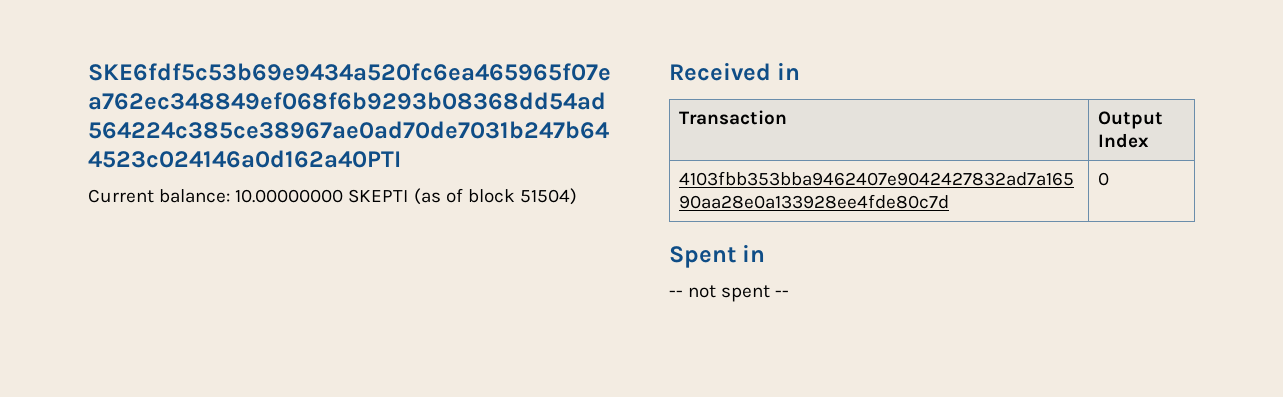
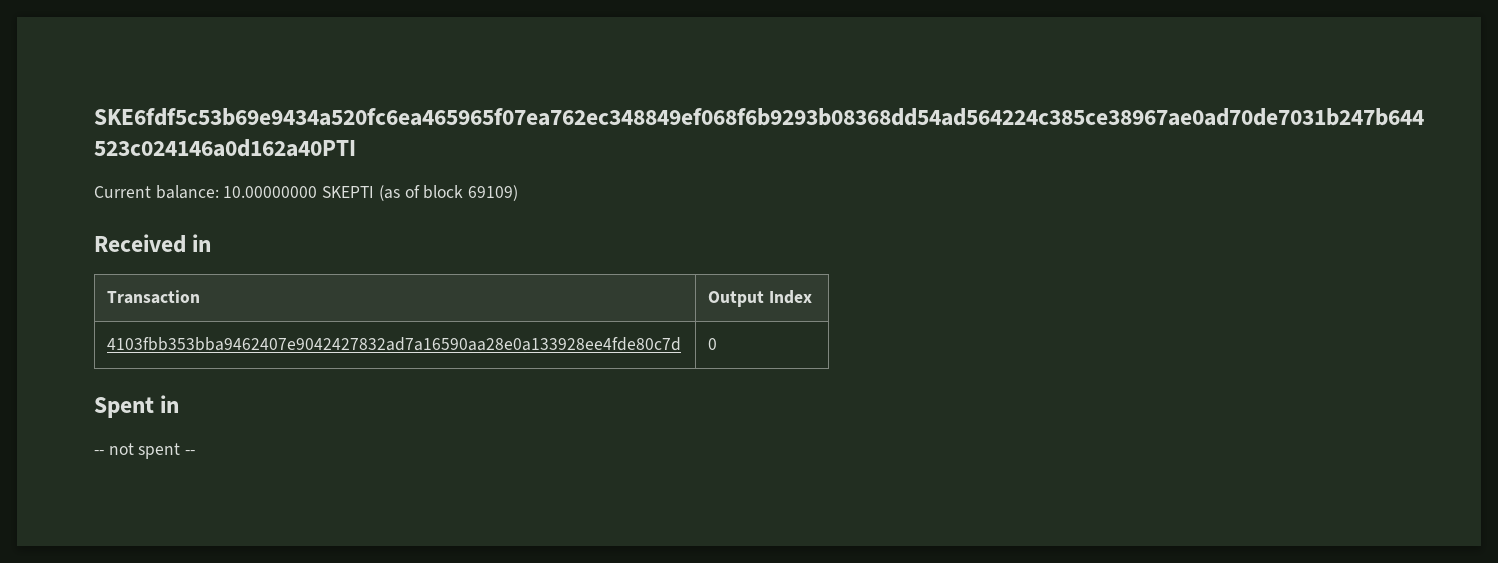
[519,188,577,205] 51504) -> [468,185,519,201] 69109)

